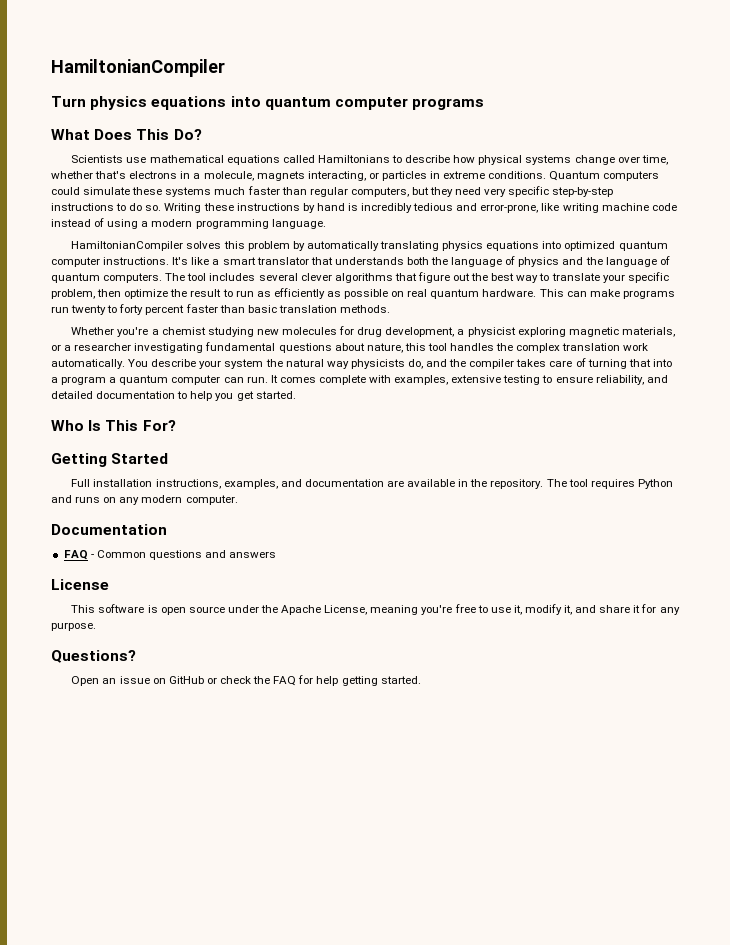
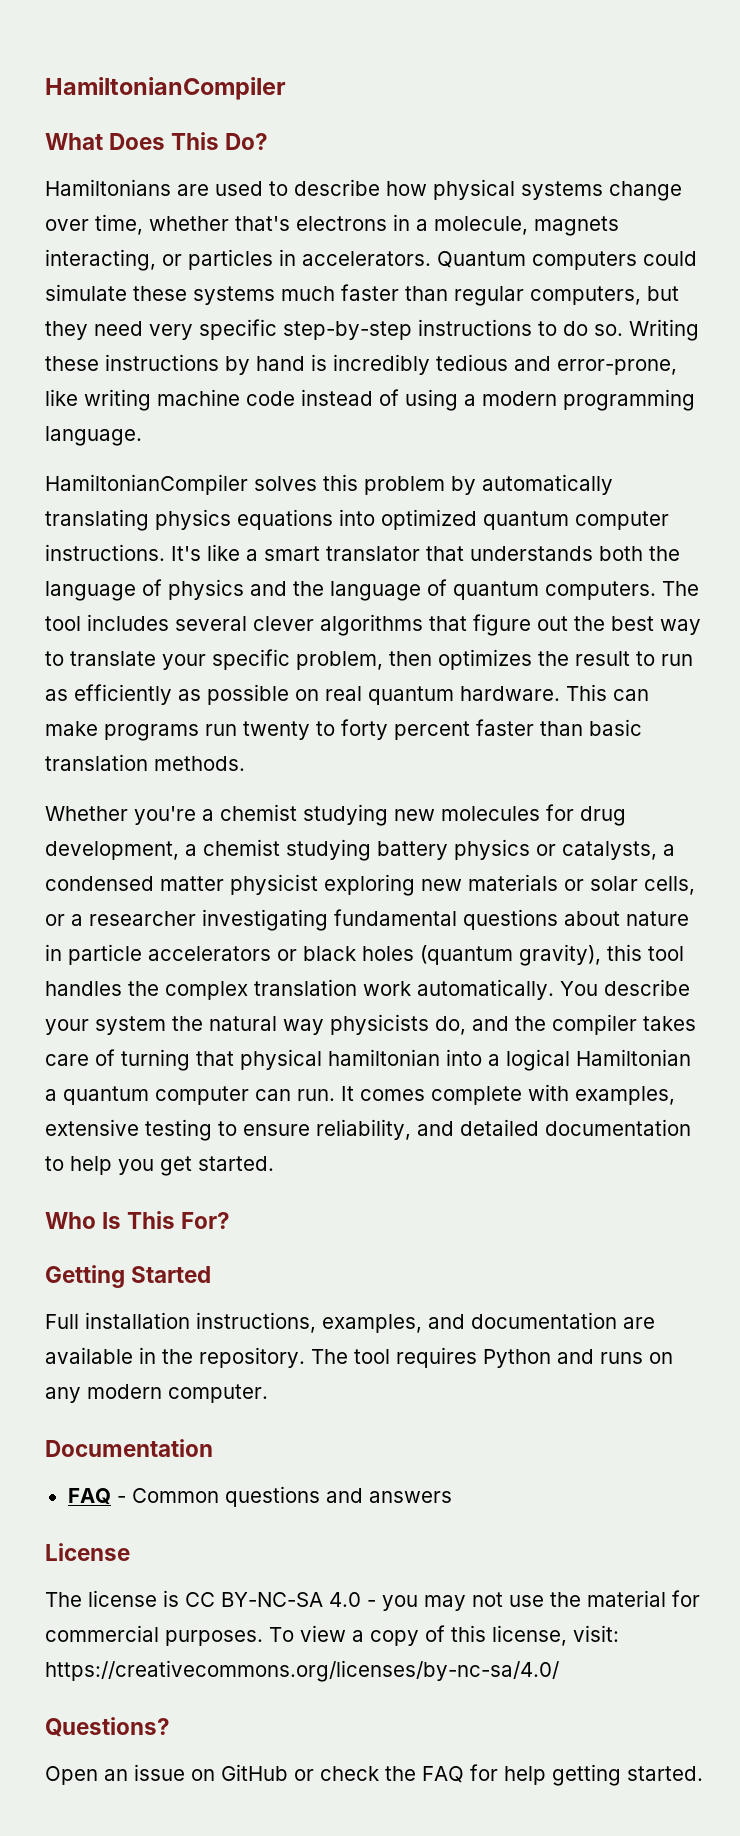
[51,96,485,110] [51,129,202,140] [71,155,390,165] Turn physics equations into quantum computer programs // What Does This Do? // Scientists use mathematical equations called Hamiltonians -> [45,132,269,150] [45,179,263,196] What Does This Do? // Hamiltonians are used
[443,171,547,179] extreme conditions. -> [302,251,431,266] accelerators.
[124,289,169,299] optimize -> [438,649,532,670] optimizes
[467,327,675,337] physicist exploring magnetic materials, -> [203,839,675,861] [45,874,695,896] chemist studying battery physics or catalysts, a condensed matter physicist exploring new materials or solar cells,
[366,343,403,353] nature, -> [626,911,689,926] [45,944,601,966] nature in particle accelerators or black holes (quantum gravity),
[652,359,672,367] [51,376,107,385] into a program -> [240,1049,691,1071] physical hamiltonian into a logical Hamiltonian
[71,604,680,615] [51,622,96,631] This software is open source under the Apache License, meaning you're free to use it, modify it, and share it for any purpose. -> [45,1590,700,1611] [45,1625,619,1646] [45,1660,559,1682] The license is CC BY-NC-SA 4.0 - you may not use the material for commercial purposes. To view a copy of this license, visit: https://creativecommons.org/licenses/by-nc-sa/4.0/

